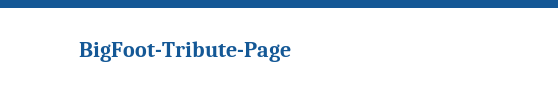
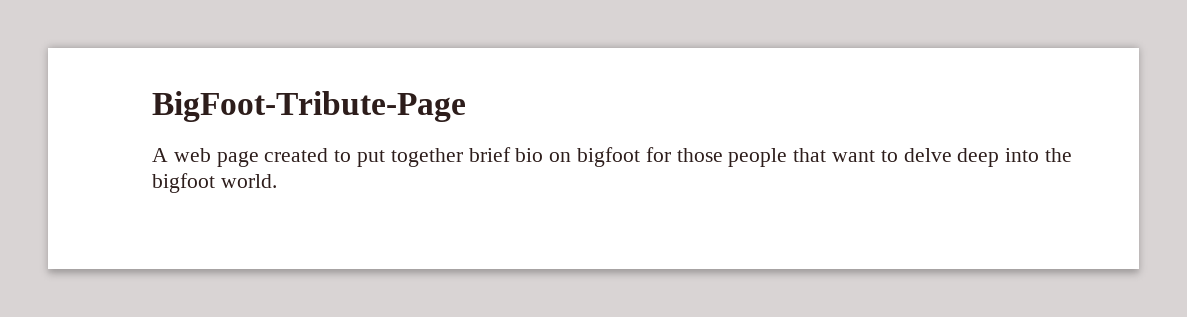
(291, 51) none -> [152,147,1073,167] [152,173,277,193] // A web page created to put together brief bio on bigfoot for those people that want to delve deep into the bigfoot world.

